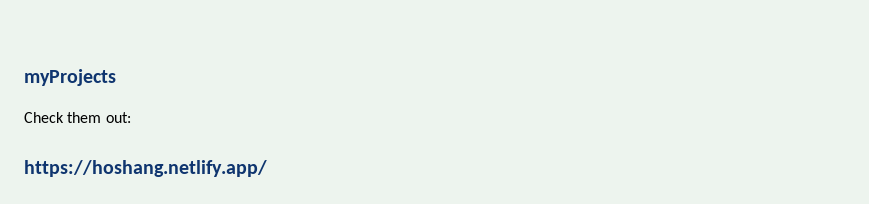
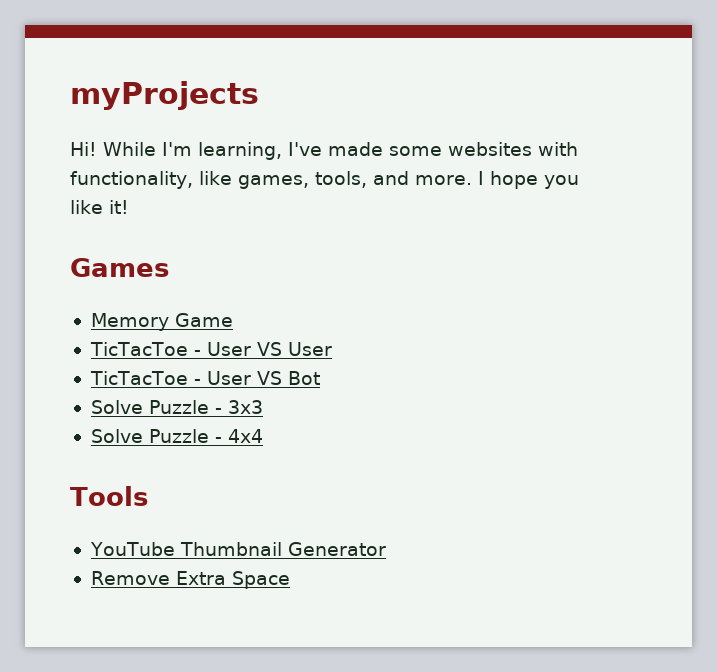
[24,112,131,123] [24,160,267,177] Check them out: // https://hoshang.netlify.app/ -> [70,142,578,160] [70,171,579,189] [70,200,129,214] [70,258,169,277] [90,313,233,331] [89,342,332,356] [89,371,320,385] [90,400,263,414] [90,429,263,443] [70,486,148,506] [89,542,386,556] [90,571,290,589] Hi! While I'm learning, I've made some websites with functionality, like games, tools, and more. I hope you like it! // Games // Memory Game // TicTacToe - User VS User // TicTacToe - User VS Bot // Solve Puzzle - 3x3 // Solve Puzzle - 4x4 // Tools // YouTube Thumbnail Generator // Remove Extra Space

